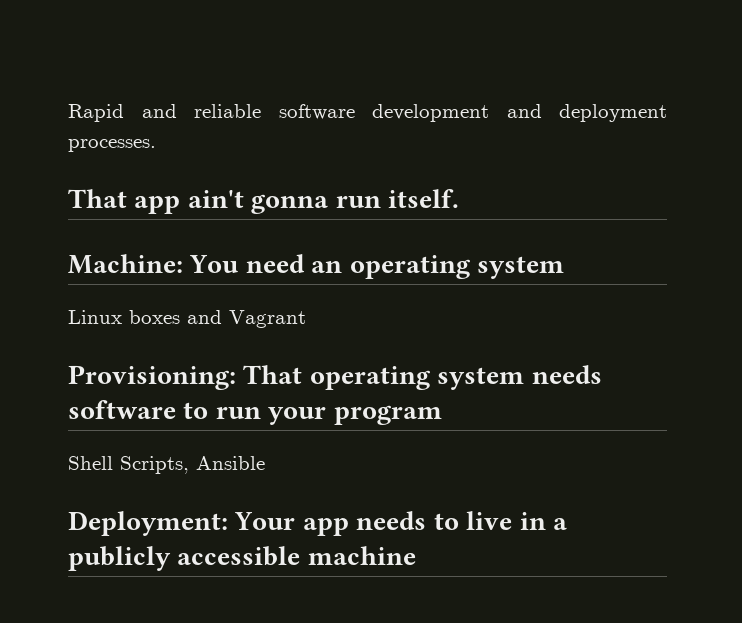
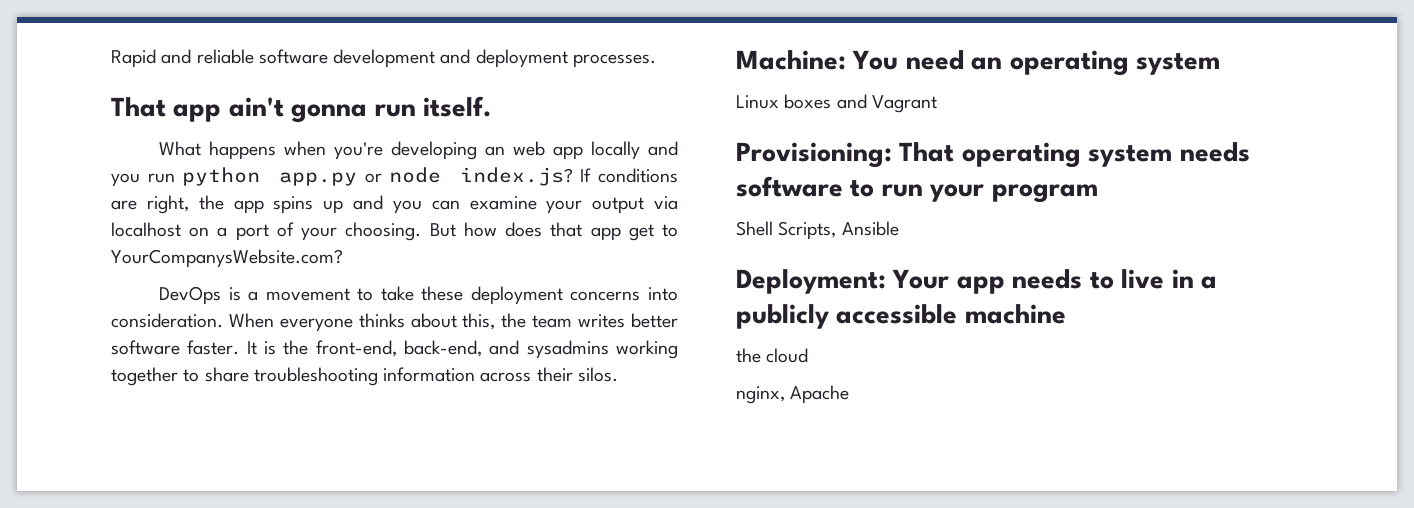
(460, 198) none -> [159,141,678,160] [111,167,678,187] [111,195,678,214] [111,222,678,241] [111,249,343,268] [159,286,678,305] [111,313,679,332] [111,340,678,359] [111,367,618,386] // What happens when you're developing an web app locally and you run python app.py or node index.js? If conditions are right, the app spins up and you can examine your output via localhost on a port of your choosing. But how does that app get to YourCompanysWebsite.com? // DevOps is a movement to take these deployment concerns into consideration. When everyone thinks about this, the team writes better software faster. It is the front-end, back-end, and sysadmins working together to share troubleshooting information across their silos.
(416, 555) none -> [736,348,809,363] [736,385,850,404] // the cloud // nginx, Apache

